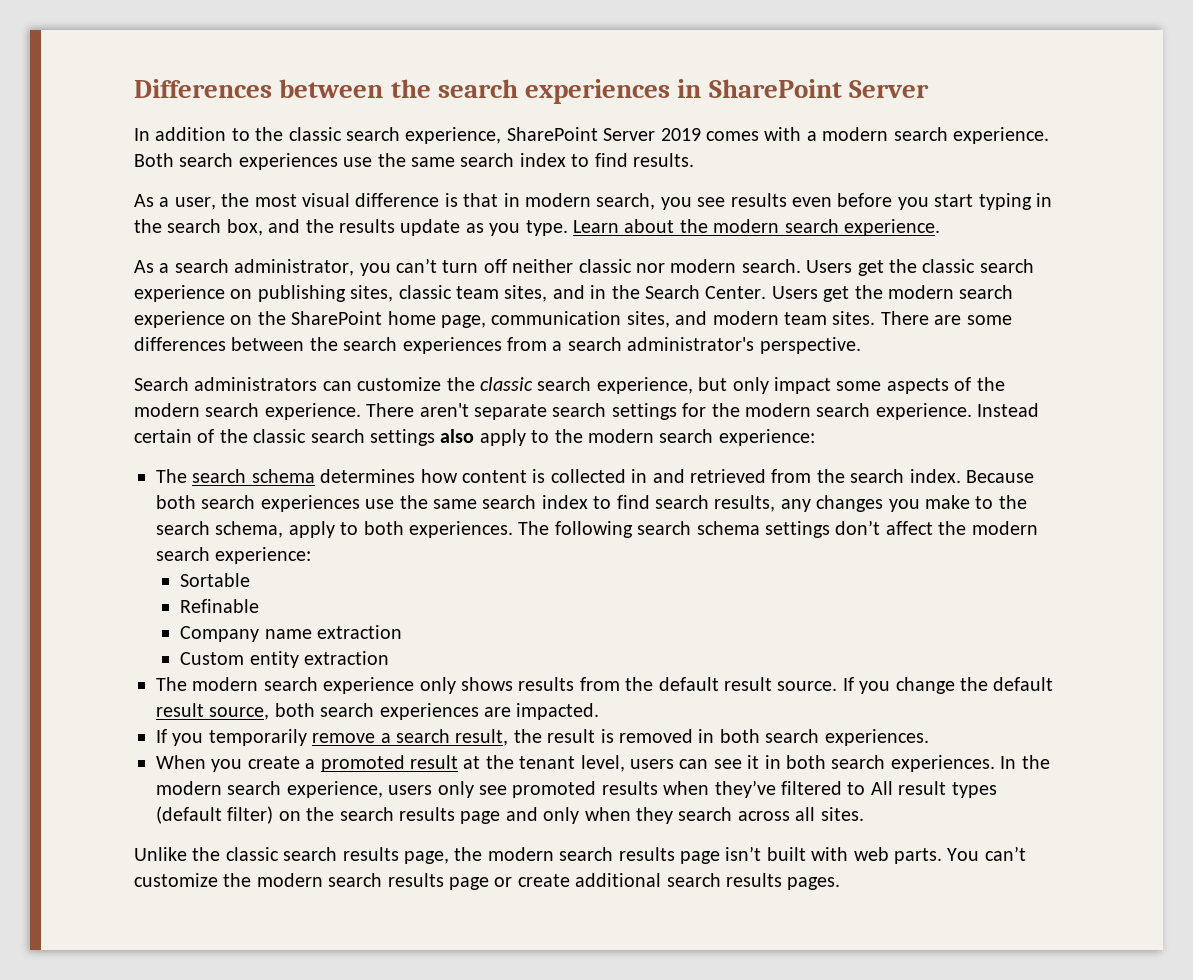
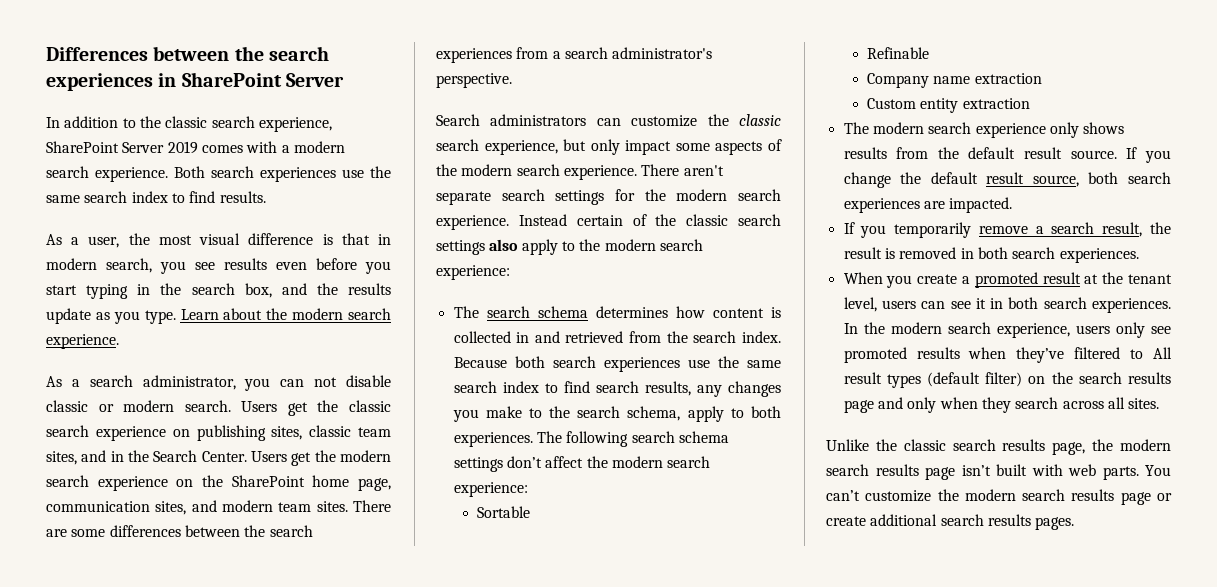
[396,258,665,273] can’t turn off neither classic nor -> [280,375,391,387] [46,400,114,412] can not disable classic or

